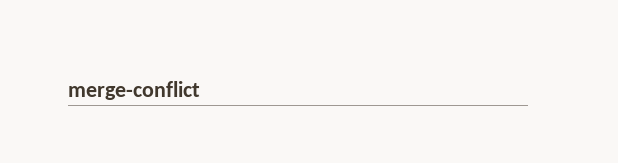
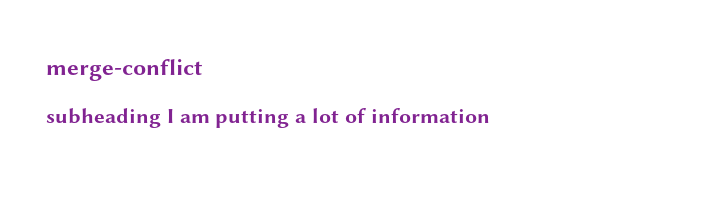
(200, 90) none -> [46,108,490,128] // subheading I am putting a lot of information

